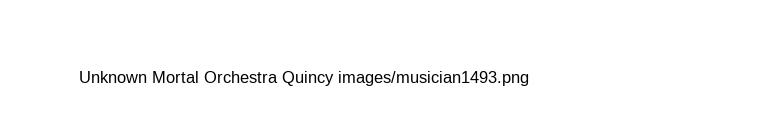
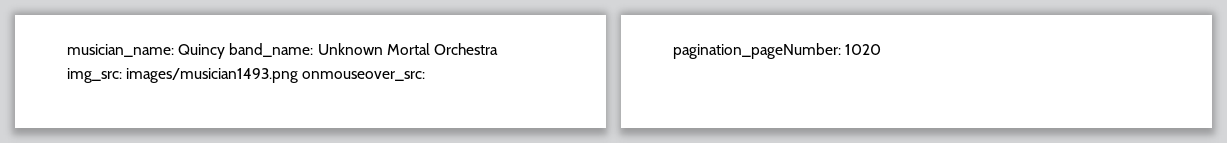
[79,71,529,86] Unknown Mortal Orchestra Quincy images/musician1493.png -> [67,43,498,59] [67,68,426,83] [673,43,882,59] musician_name: Quincy band_name: Unknown Mortal Orchestra img_src: images/musician1493.png onmouseover_src: pagination_pageNumber: 1020

